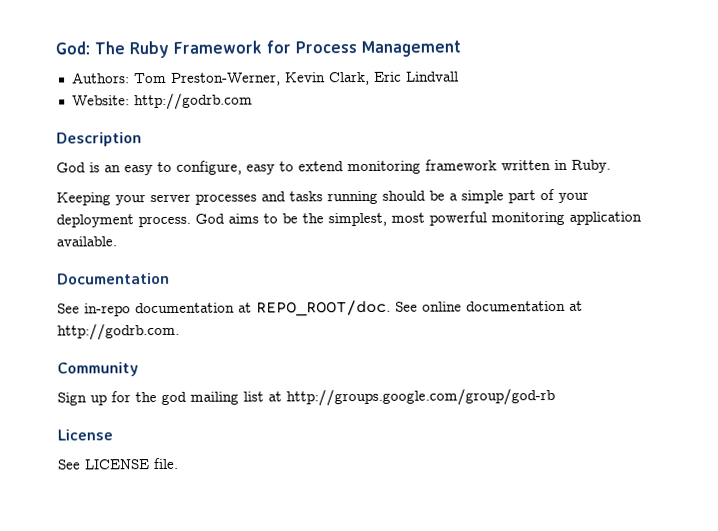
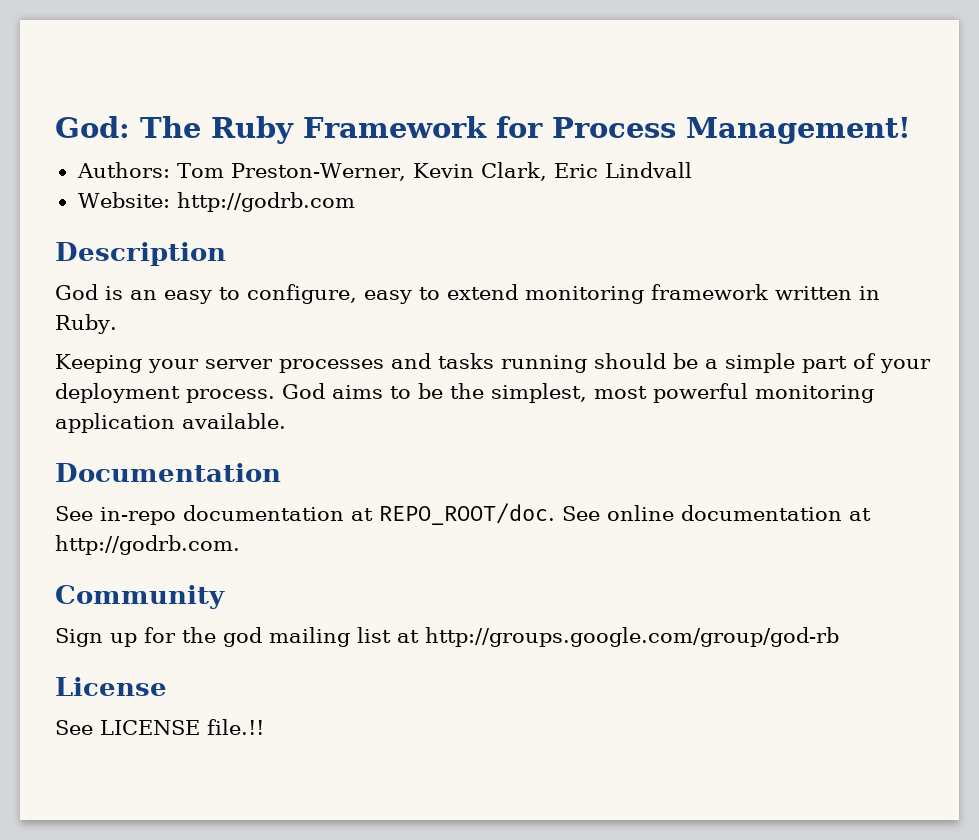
[361,40,461,57] Management -> [685,117,911,144] Management!
[153,457,179,470] file. -> [207,719,264,735] file.!!

